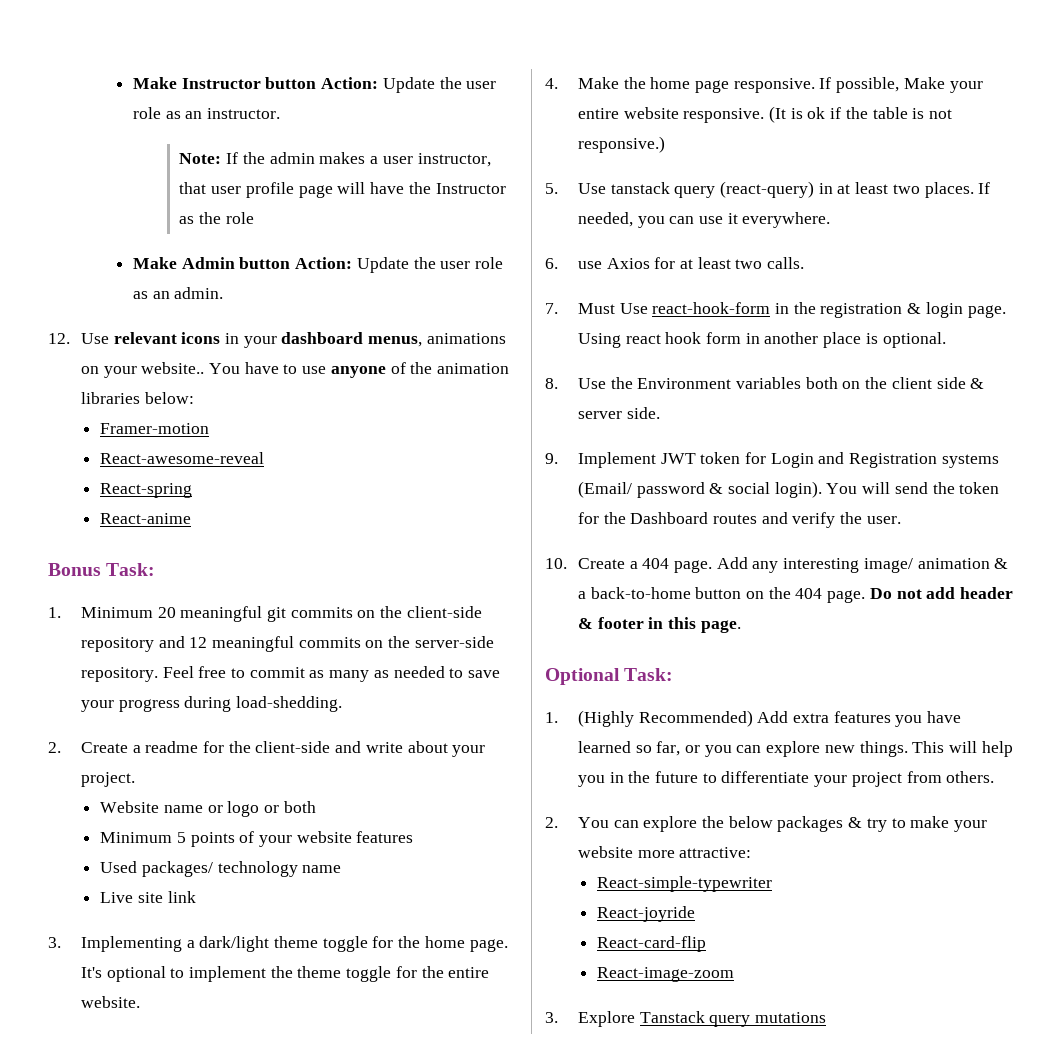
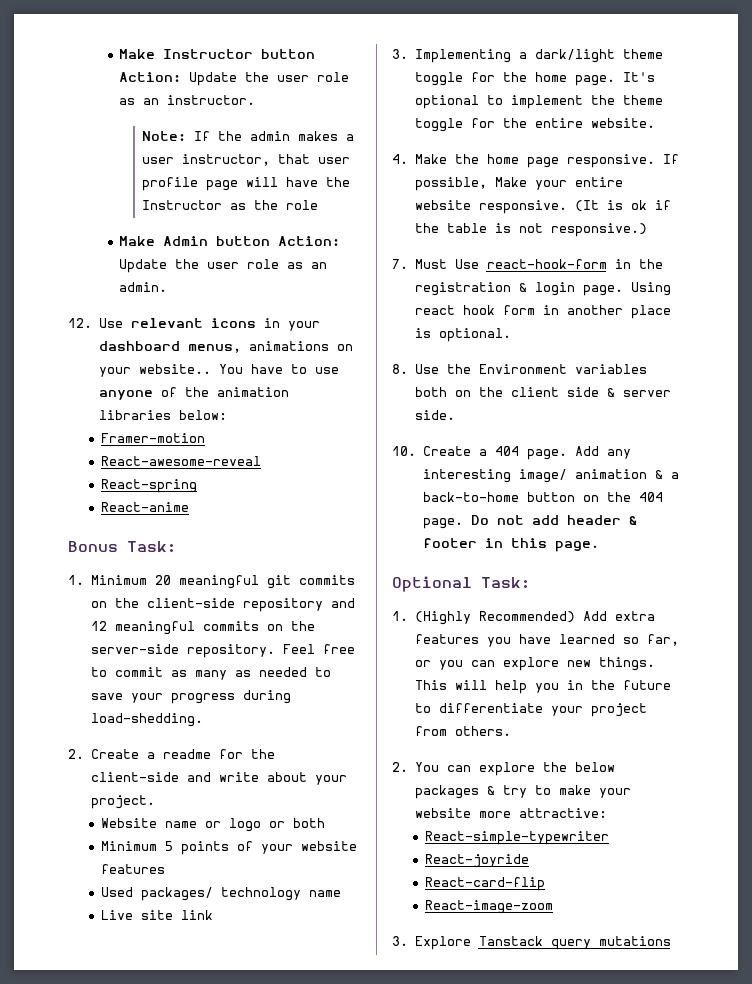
[545,181,991,198] [577,212,831,228] [545,257,805,269] // 5. Use tanstack query (react-query) in at least two places. If needed, you can use it everywhere. // 6. use Axios for at least two calls. -> (647, 230) none
[545,452,999,468] [577,481,1000,498] [577,512,901,528] // 9. Implement JWT token for Login and Registration systems (Email/ password & social login). You will send the token for the Dashboard routes and verify the user. -> (455, 415) none

